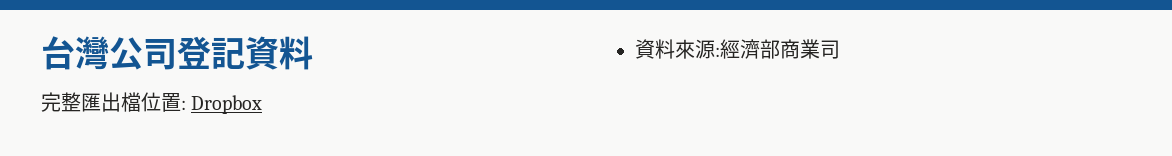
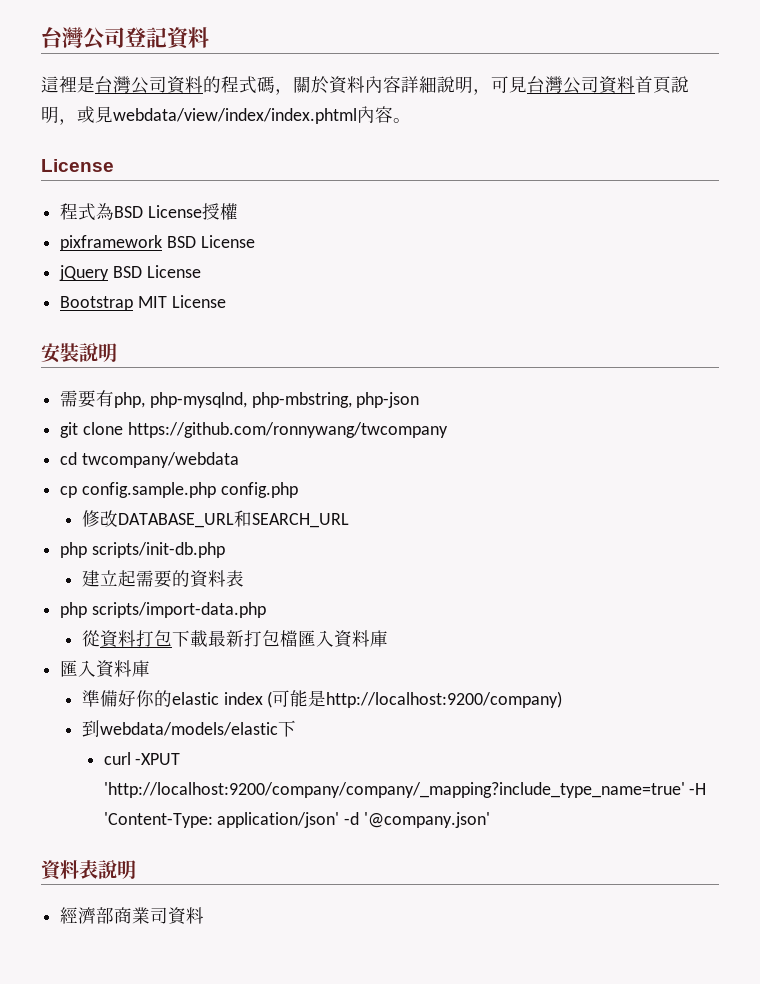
[41,92,263,114] [635,39,720,59] 完整匯出檔位置: Dropbox // 資料來源: -> [41,76,689,95] [41,106,411,125] [41,159,114,172] [60,203,238,221] [60,235,255,251] [59,265,201,281] [60,295,226,311] [41,342,117,363] [60,390,420,408] [60,422,448,438] [60,452,239,468] [60,482,298,498] [81,510,349,528] [60,542,225,558] [81,570,244,588] [60,602,266,618] [81,630,388,648] [60,660,151,678] [81,690,563,708] [81,720,296,737] [103,752,181,765] [103,782,707,798] [103,812,490,828] [41,859,136,881] 這裡是台灣公司資料的程式碼，關於資料內容詳細說明，可見台灣公司資料首頁說明，或見webdata/view/index/index.phtml內容。 // License // 程式為BSD License授權 // pixframework BSD License // jQuery BSD License // Bootstrap MIT License // 安裝說明 // 需要有php, php-mysqlnd, php-mbstring, php-json // git clone https://github.com/ronnywang/twcompany // cd twcompany/webdata // cp config.sample.php config.php // 修改DATABASE_URL和SEARCH_URL // php scripts/init-db.php // 建立起需要的資料表 // php scripts/import-data.php // 從資料打包下載最新打包檔匯入資料庫 // 匯入資料庫 // 準備好你的elastic index (可能是http://localhost:9200/company) // 到webdata/models/elastic下 // curl -XPUT 'http://localhost:9200/company/company/_mapping?include_type_name=true' -H 'Content-Type: application/json' -d '@company.json' // 資料表說明 //
(840, 49) none -> [168,907,205,925] 資料

